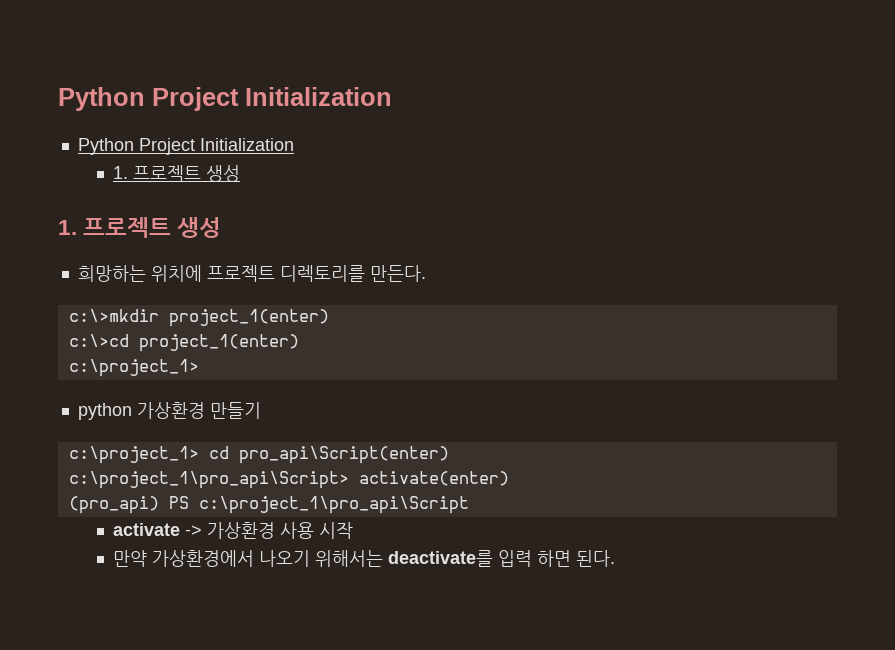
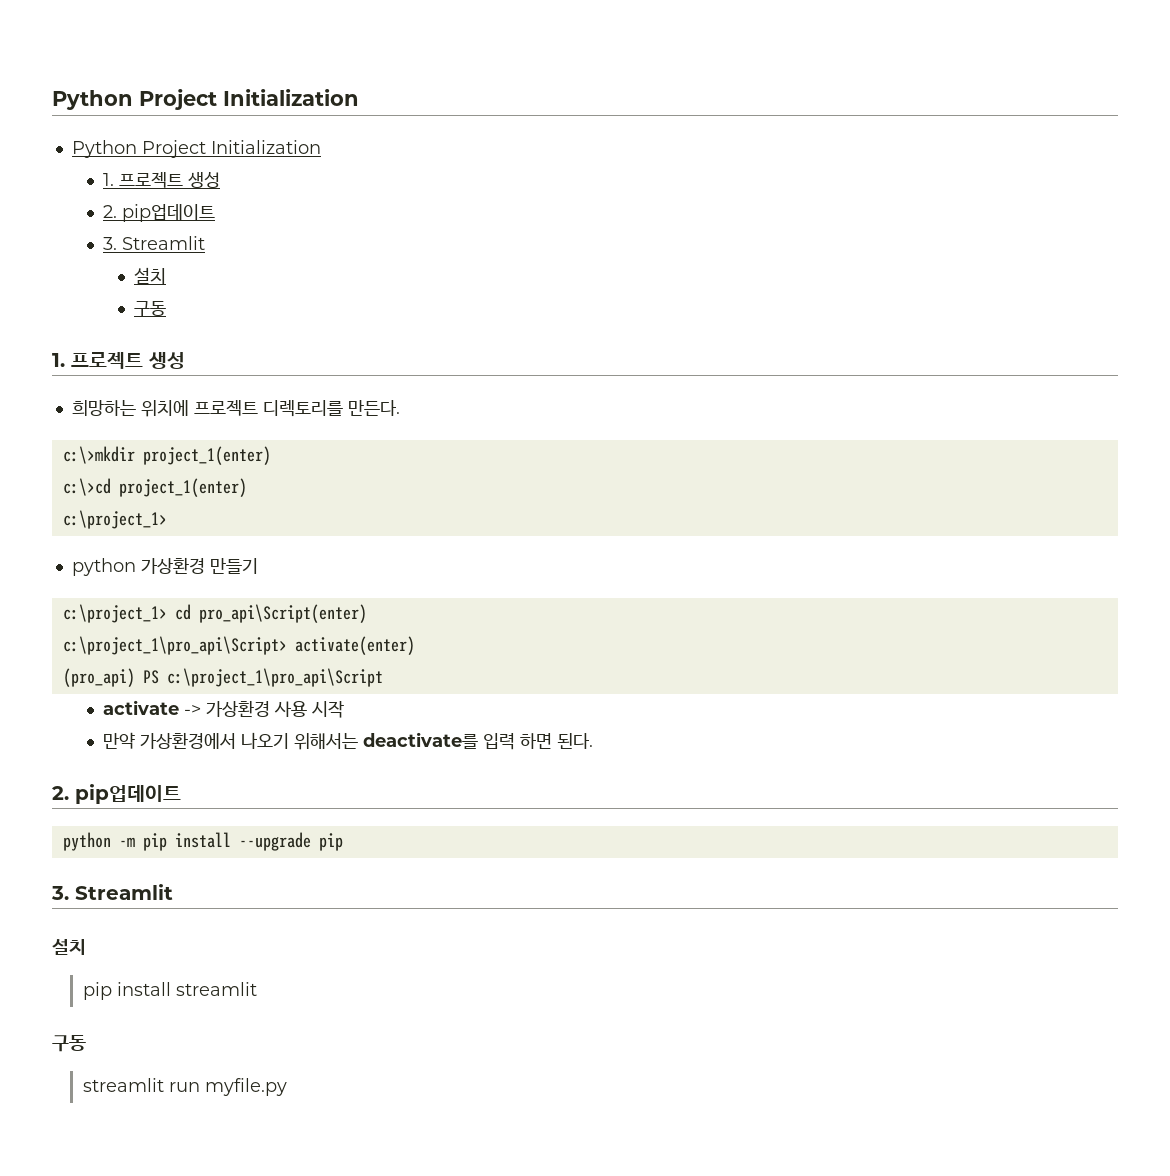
(240, 173) none -> [102,204,215,222] [102,236,205,250] [133,267,166,284] [133,301,166,316] // 2. pip업데이트 // 3. Streamlit // 설치 // 구동
(615, 558) none -> [52,784,181,804] [62,832,343,851] [51,884,173,900] [52,939,86,955] [82,982,257,1000] [52,1035,86,1052] [82,1078,287,1096] // 2. pip업데이트 // python -m pip install --upgrade pip // 3. Streamlit // 설치 // pip install streamlit // 구동 // streamlit run myfile.py

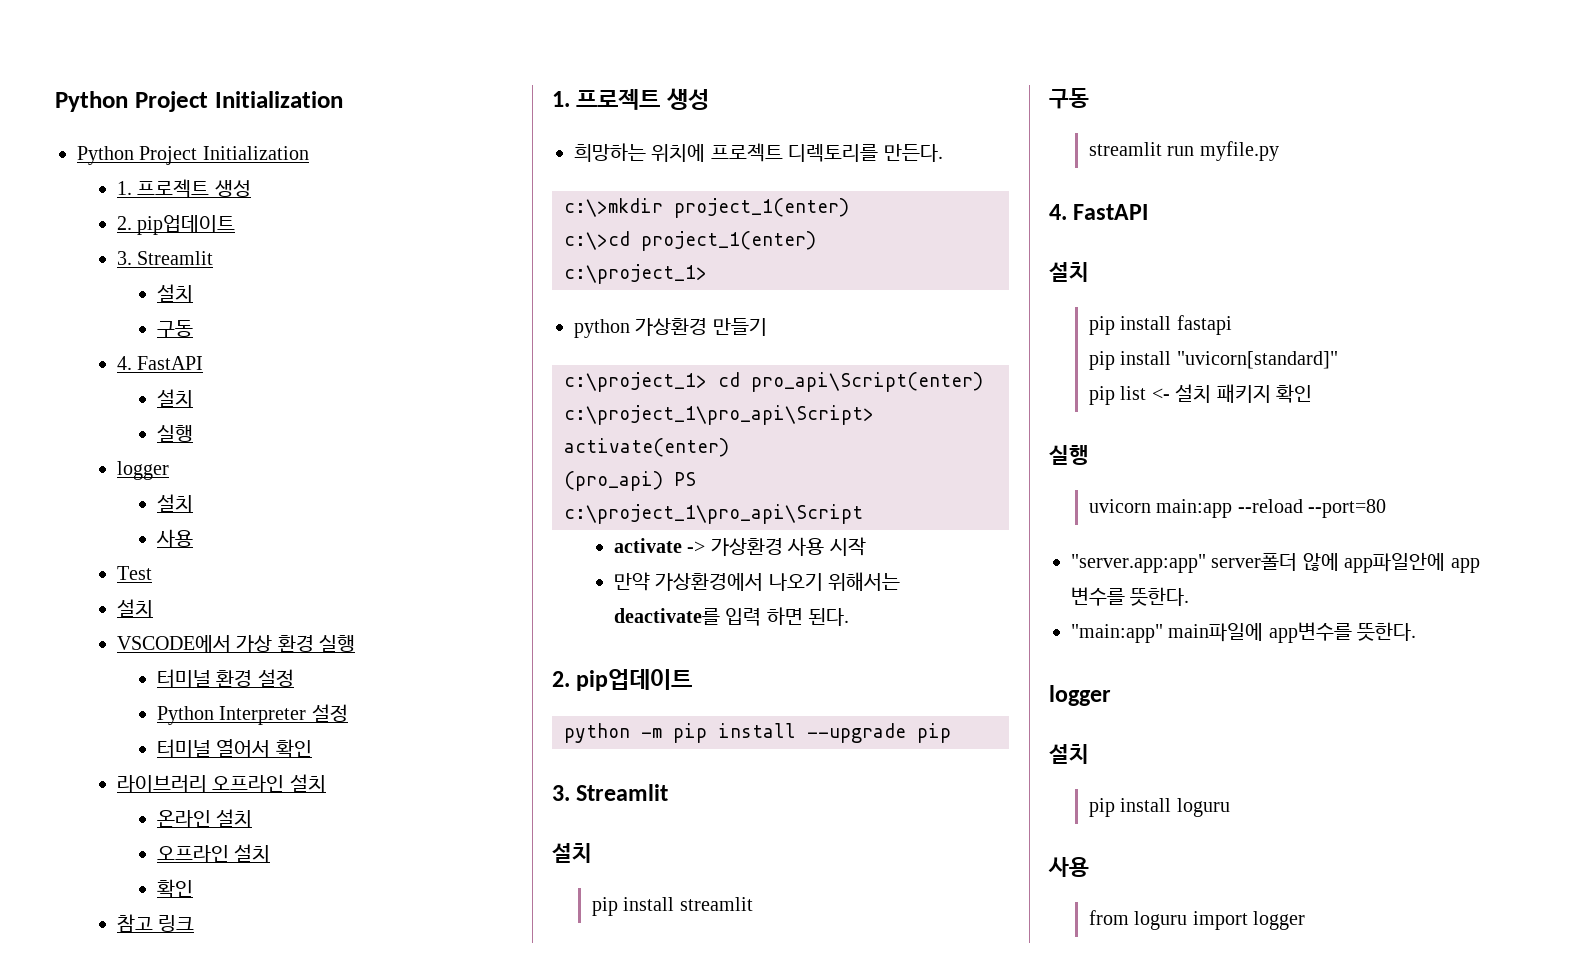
(166, 308) none -> [116,356,204,370] [156,389,193,408] [156,424,193,442] [116,461,169,480] [156,494,193,513] [155,529,193,548] [116,566,152,580] [116,599,153,618] [116,634,356,653] [156,669,294,688] [156,704,348,725] [156,739,312,758] [116,774,326,793] [156,809,253,828] [156,844,271,863] [156,879,193,898] [116,914,195,932] // 4. FastAPI // 설치 // 실행 // logger // 설치 // 사용 // Test // 설치 // VSCODE에서 가상 환경 실행 // 터미널 환경 설정 // Python Interpreter 설정 // 터미널 열어서 확인 // 라이브러리 오프라인 설치 // 온라인 설치 // 오프라인 설치 // 확인 // 참고 링크
(287, 1087) none -> [1049,204,1149,220] [1049,262,1089,282] [1088,315,1232,335] [1088,351,1338,370] [1088,384,1312,405] [1049,445,1089,465] [1088,499,1387,518] [1071,552,1480,573] [1071,587,1190,606] [1071,622,1417,643] [1049,685,1111,706] [1049,744,1089,764] [1088,798,1230,817] [1048,857,1089,877] [1088,910,1306,930] // 4. FastAPI // 설치 // pip install fastapi // pip install "uvicorn[standard]" // pip list <- 설치 패키지 확인 // 실행 // uvicorn main:app --reload --port=80 // "server.app:app" server폴더 않에 app파일안에 app 변수를 뜻한다. // "main:app" main파일에 app변수를 뜻한다. // logger // 설치 // pip install loguru // 사용 // from loguru import logger

